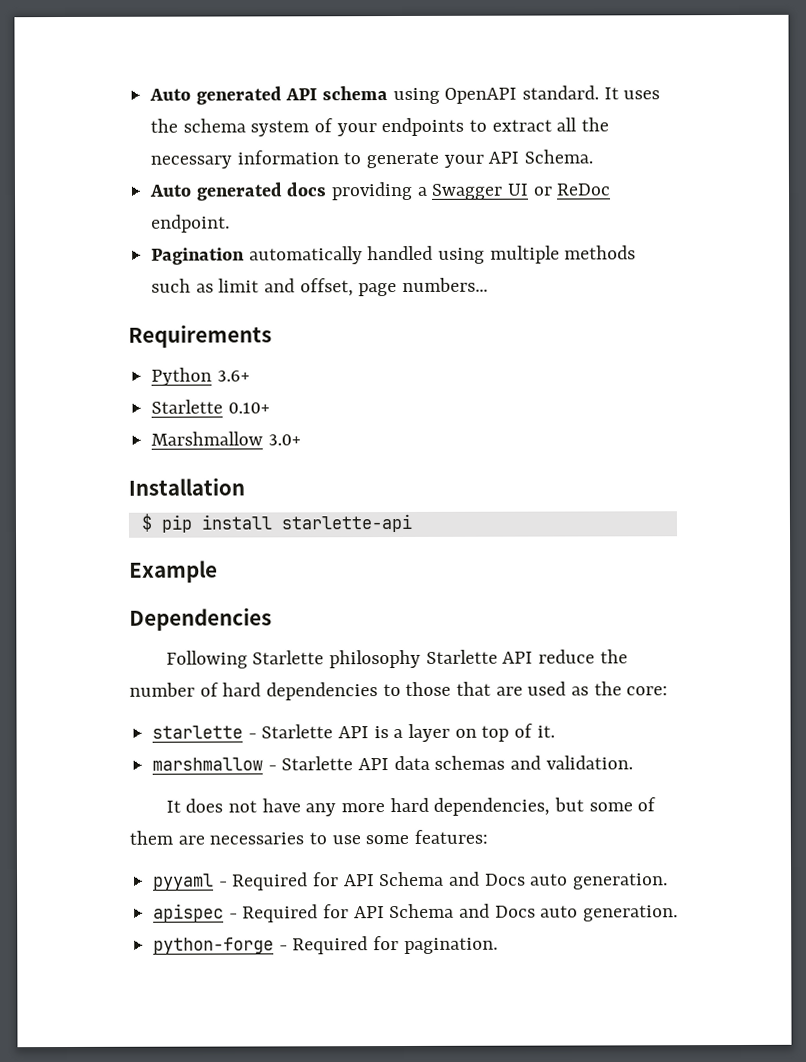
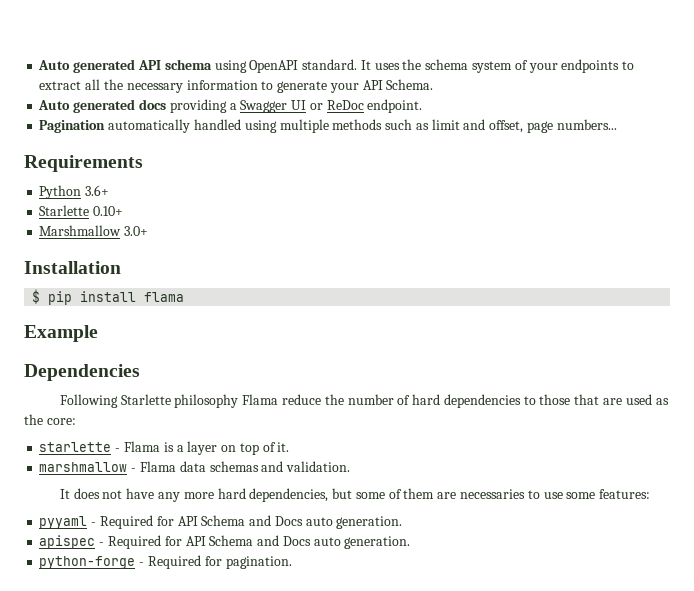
[280,513,413,533] starlette-api -> [144,292,185,302] flama
[425,649,534,664] Starlette API -> [242,394,279,405] Flama
[261,724,370,739] Starlette API -> [123,441,160,452] Flama
[281,756,390,771] Starlette API -> [139,461,176,472] Flama

